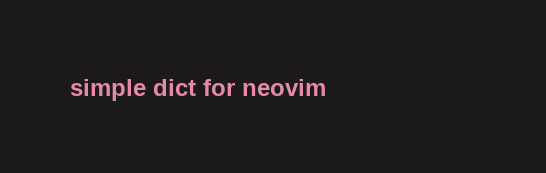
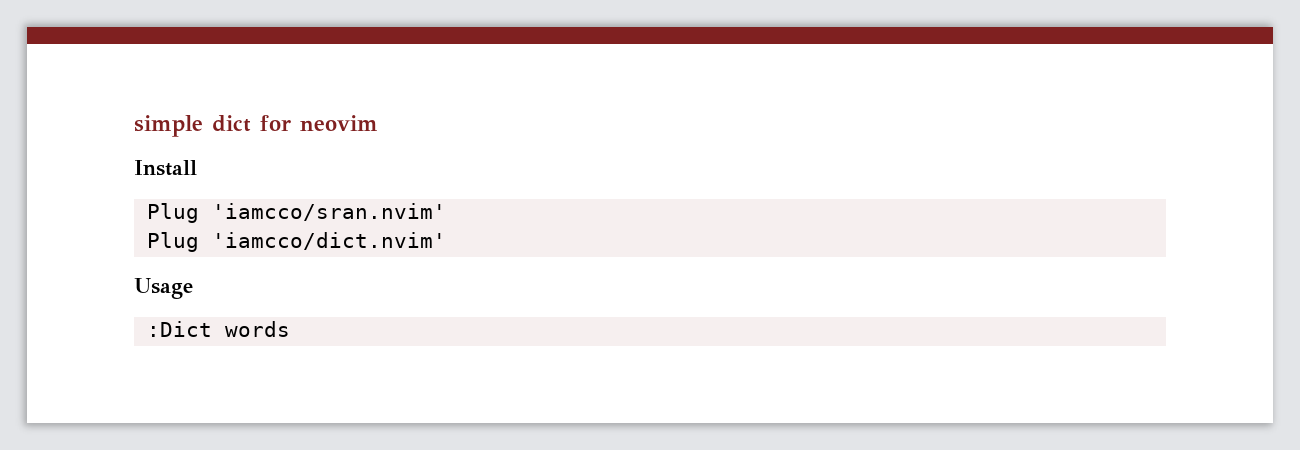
(326, 87) none -> [134,160,197,176] [146,203,446,223] [146,232,446,252] [134,278,193,299] [146,321,290,337] // Install // Plug 'iamcco/sran.nvim' // Plug 'iamcco/dict.nvim' // Usage // :Dict words

